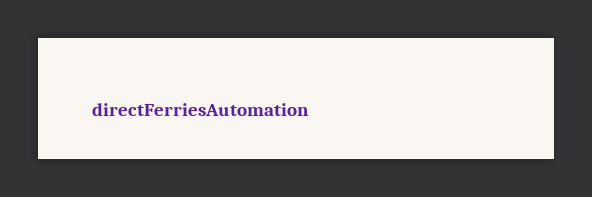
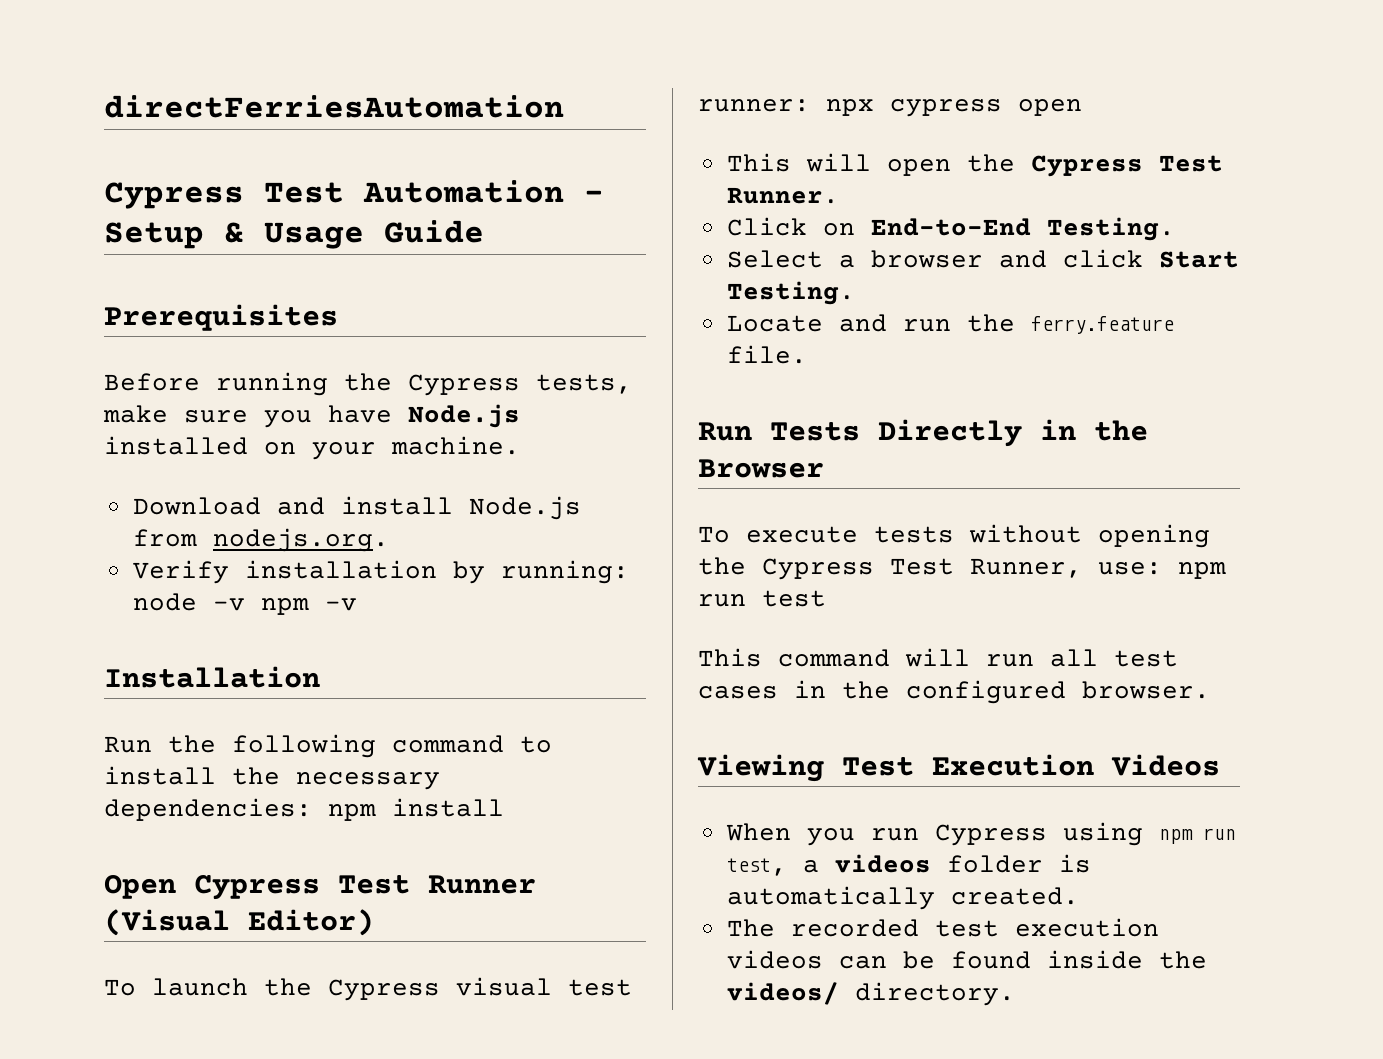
(309, 109) none -> [104,180,604,209] [104,220,484,249] [104,304,338,331] [104,372,632,396] [103,404,520,428] [104,436,520,460] [132,496,581,520] [132,528,389,552] [132,560,629,584] [132,593,357,615] [104,666,320,688] [104,734,552,758] [104,766,440,790] [104,798,504,821] [104,875,536,900] [104,909,374,936] [104,977,632,1001] [698,99,1082,117] [726,153,1223,177] [726,187,839,204] [726,217,1175,241] [726,249,1239,268] [726,281,855,305] [726,314,1174,334] [726,345,807,364] [698,419,1148,447] [698,459,824,478] [698,524,1210,548] [698,557,1226,580] [698,590,826,607] [698,648,1178,667] [698,680,1210,704] [697,754,1220,782] [725,822,1236,846] [726,854,1091,876] [726,886,1079,910] [726,918,1159,937] [726,950,1207,969] [726,982,1015,1006] // Cypress Test Automation - Setup & Usage Guide // Prerequisites // Before running the Cypress tests, make sure you have Node.js installed on your machine. // Download and install Node.js from nodejs.org. // Verify installation by running: node -v npm -v // Installation // Run the following command to install the necessary dependencies: npm install // Open Cypress Test Runner (Visual Editor) // To launch the Cypress visual test runner: npx cypress open // This will open the Cypress Test Runner. // Click on End-to-End Testing. // Select a browser and click Start Testing. // Locate and run the ferry.feature file. // Run Tests Directly in the Browser // To execute tests without opening the Cypress Test Runner, use: npm run test // This command will run all test cases in the configured browser. // Viewing Test Execution Videos // When you run Cypress using npm run test, a videos folder is automatically created. // The recorded test execution videos can be found inside the videos/ directory.

